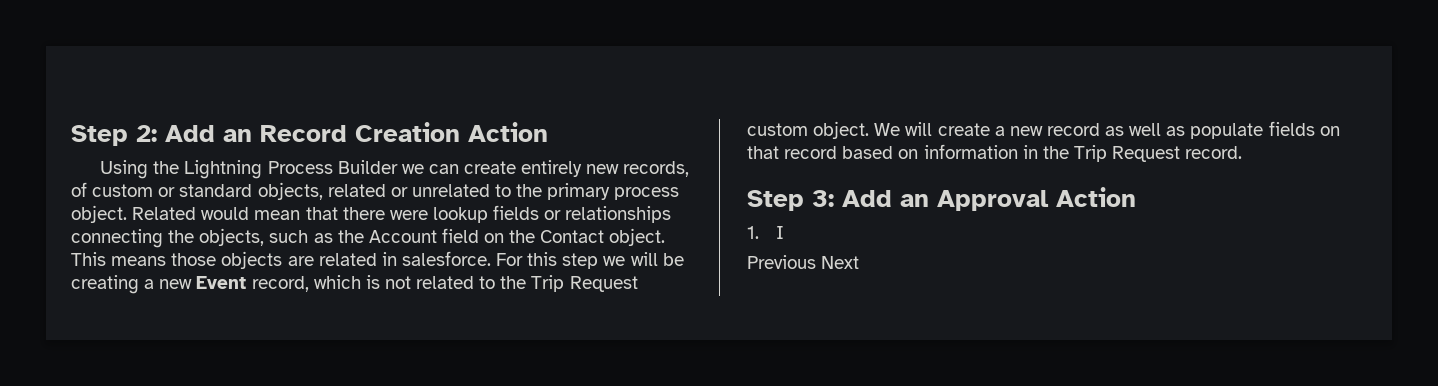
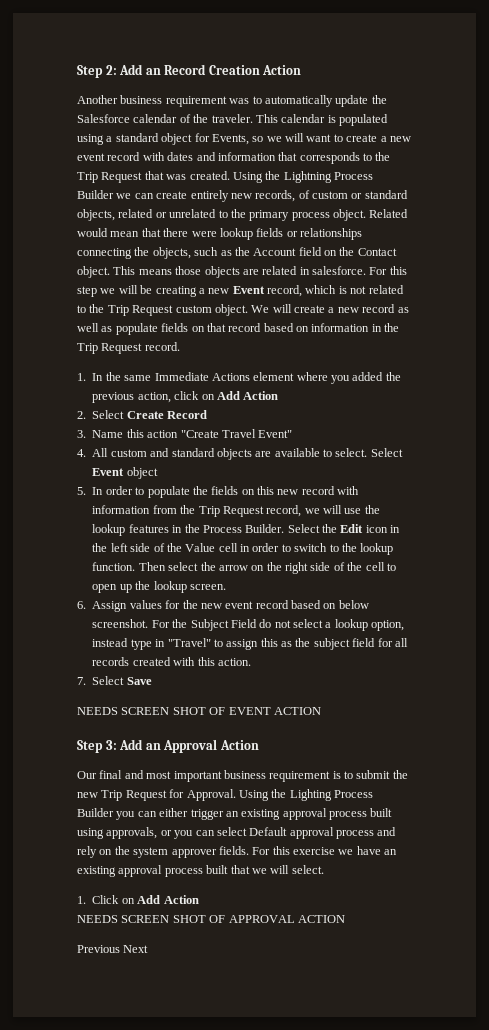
(548, 132) none -> [77,95,387,107] [77,114,388,126] [77,133,411,145] [77,152,391,164] [77,171,230,183] Another business requirement was to automatically update the Salesforce calendar of the traveler. This calendar is populated using a standard object for Events, so we will want to create a new event record with dates and information that corresponds to the Trip Request that was created.
(1243, 152) none -> [77,372,401,384] [92,391,279,403] [77,410,208,419] [77,429,293,438] [77,448,403,460] [92,467,158,479] [77,486,360,498] [92,505,380,517] [92,524,401,536] [92,543,394,555] [92,562,396,574] [92,581,226,593] [77,600,369,612] [92,619,405,631] [92,638,408,650] [92,657,251,666] [77,676,152,685] [77,707,321,715] // 1. In the same Immediate Actions element where you added the previous action, click on Add Action // 2. Select Create Record // 3. Name this action "Create Travel Event" // 4. All custom and standard objects are available to select. Select Event object // 5. In order to populate the fields on this new record with information from the Trip Request record, we will use the lookup features in the Process Builder. Select the Edit icon in the left side of the Value cell in order to switch to the lookup function. Then select the arrow on the right side of the cell to open up the lookup screen. // 6. Assign values for the new event record based on below screenshot. For the Subject Field do not select a lookup option, instead type in "Travel" to assign this as the subject field for all records created with this action. // 7. Select Save // NEEDS SCREEN SHOT OF EVENT ACTION
[747,226,784,239] 1. I -> [77,770,408,782] [77,789,373,801] [77,808,393,820] [77,827,397,839] [77,846,398,858] [77,865,324,877] [77,895,199,904] [77,915,345,923] Our final and most important business requirement is to submit the new Trip Request for Approval. Using the Lighting Process Builder you can either trigger an existing approval process built using approvals, or you can select Default approval process and rely on the system approver fields. For this exercise we have an existing approval process built that we will select. // 1. Click on Add Action // NEEDS SCREEN SHOT OF APPROVAL ACTION

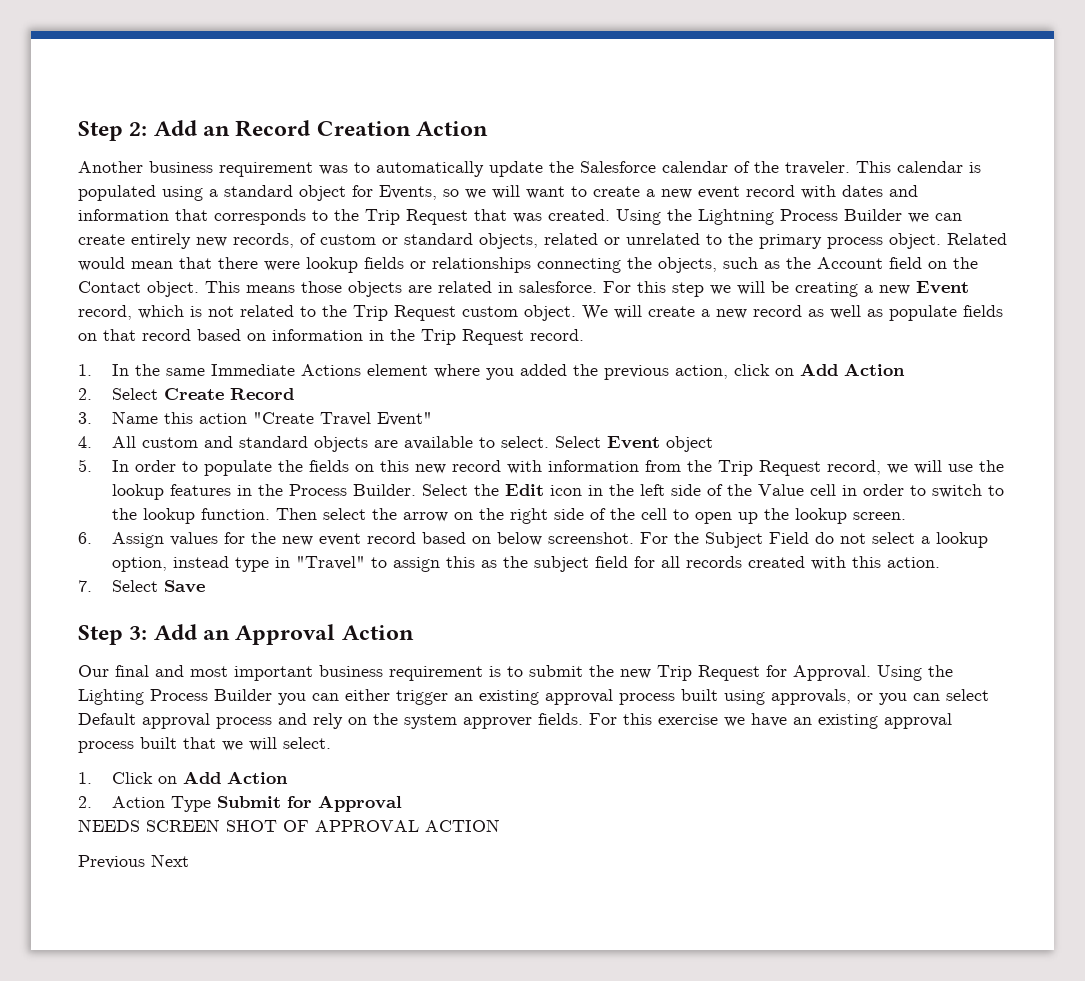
[77,707,321,715] // NEEDS SCREEN SHOT OF EVENT ACTION -> (206, 586) none
(199, 899) none -> [78,795,403,812] // 2. Action Type Submit for Approval

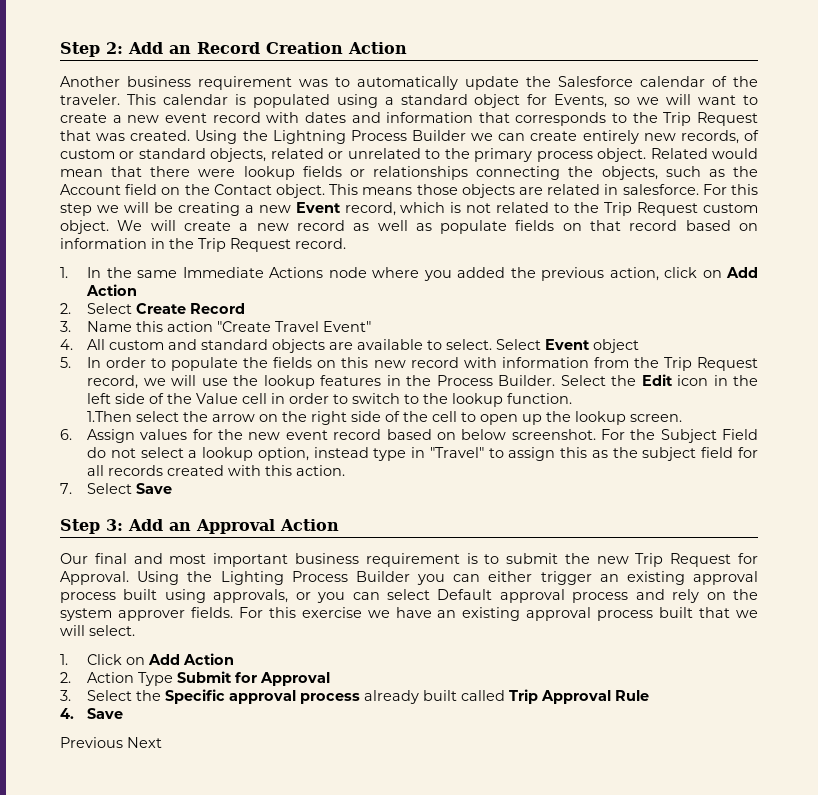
[367,364,429,376] element -> [328,267,367,278] node
[276,508,318,520] Then -> [87,411,133,422] // 1.Then
[78,819,500,832] NEEDS SCREEN SHOT OF APPROVAL ACTION -> [60,689,650,704] [60,708,124,719] 3. Select the Specific approval process already built called Trip Approval Rule // 4. Save

